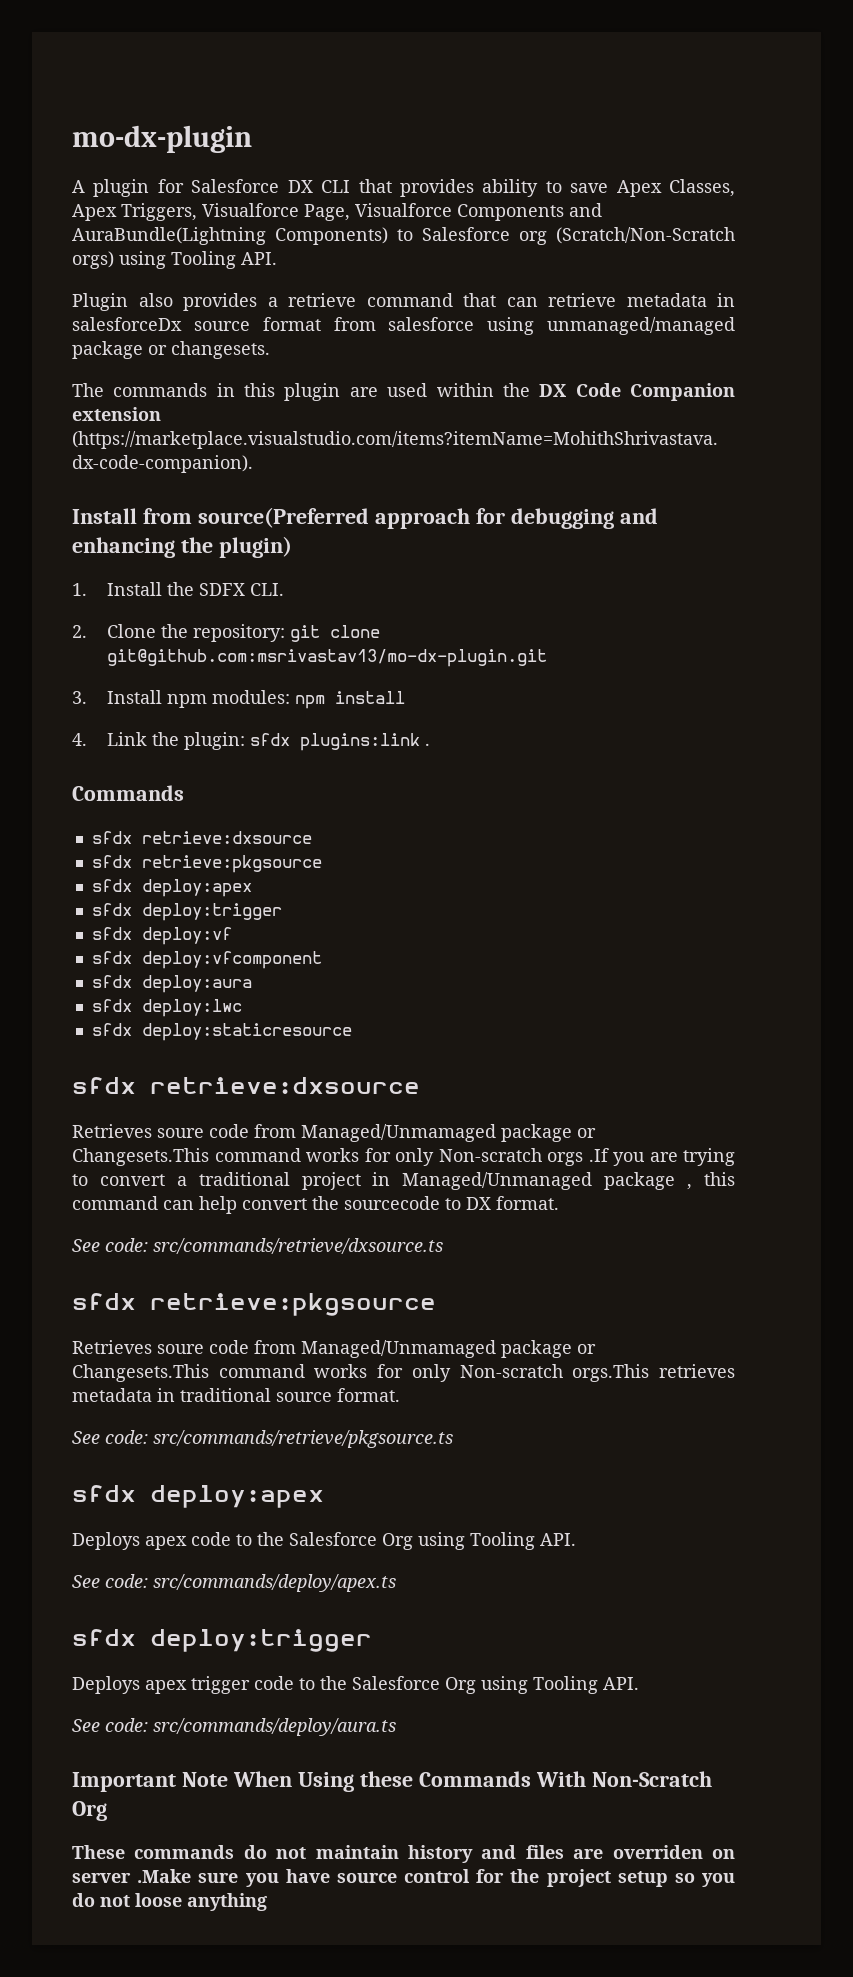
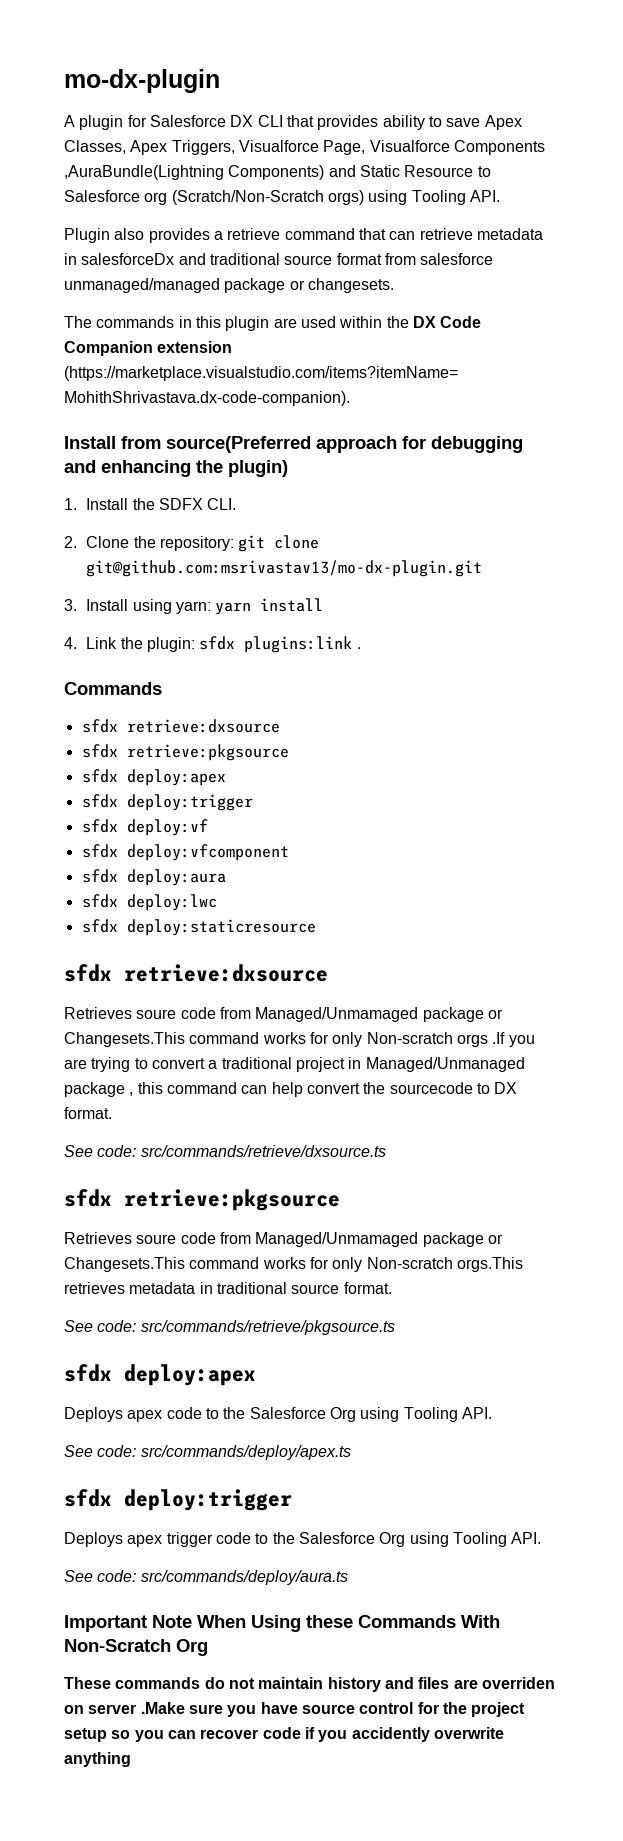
[569,203,602,217] [72,227,388,245] and AuraBundle(Lightning Components) -> [64,165,474,180] ,AuraBundle(Lightning Components) and Static Resource
(182, 324) none -> [178,253,280,265] and traditional
[487,317,535,335] using -> (494, 259) none
[167,690,326,709] npm modules: npm -> [132,599,252,615] using yarn: yarn
[72,1893,182,1907] do not loose -> [167,1727,504,1742] can recover code if you accidently overwrite

